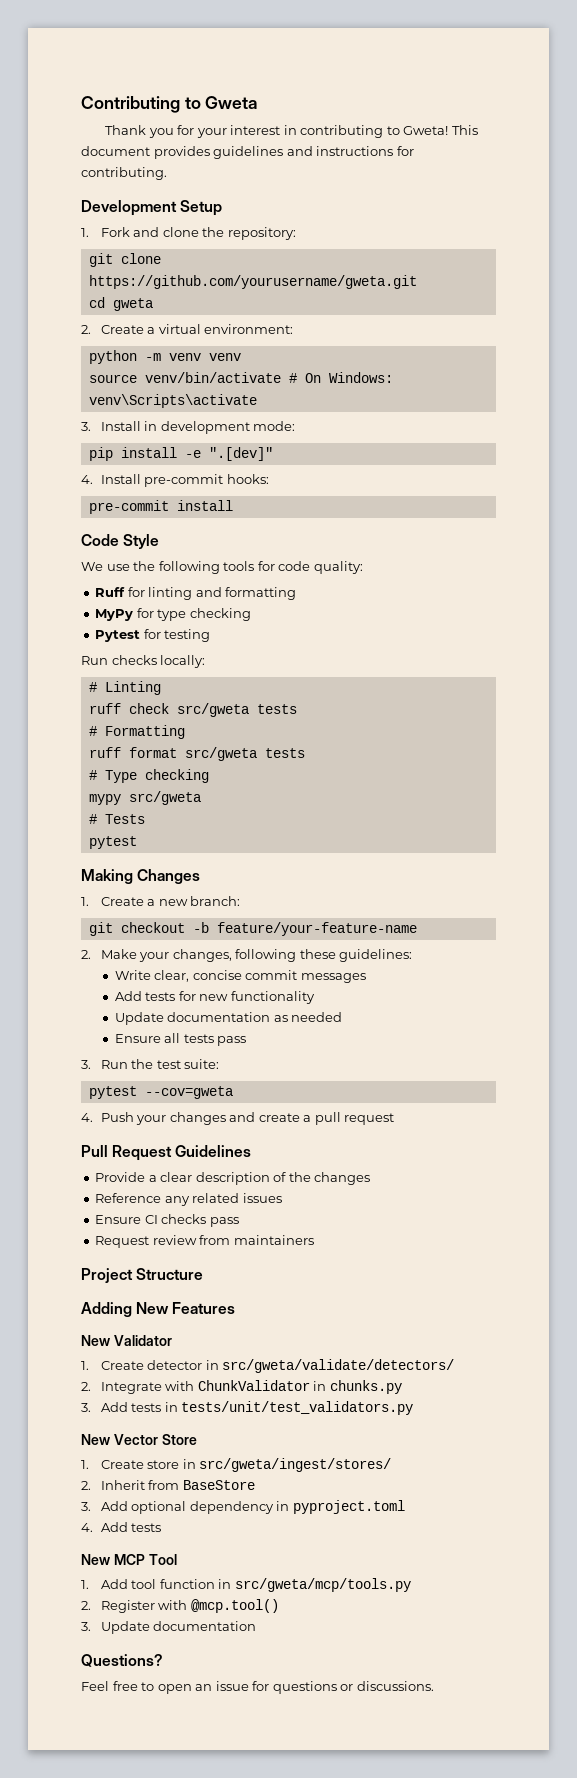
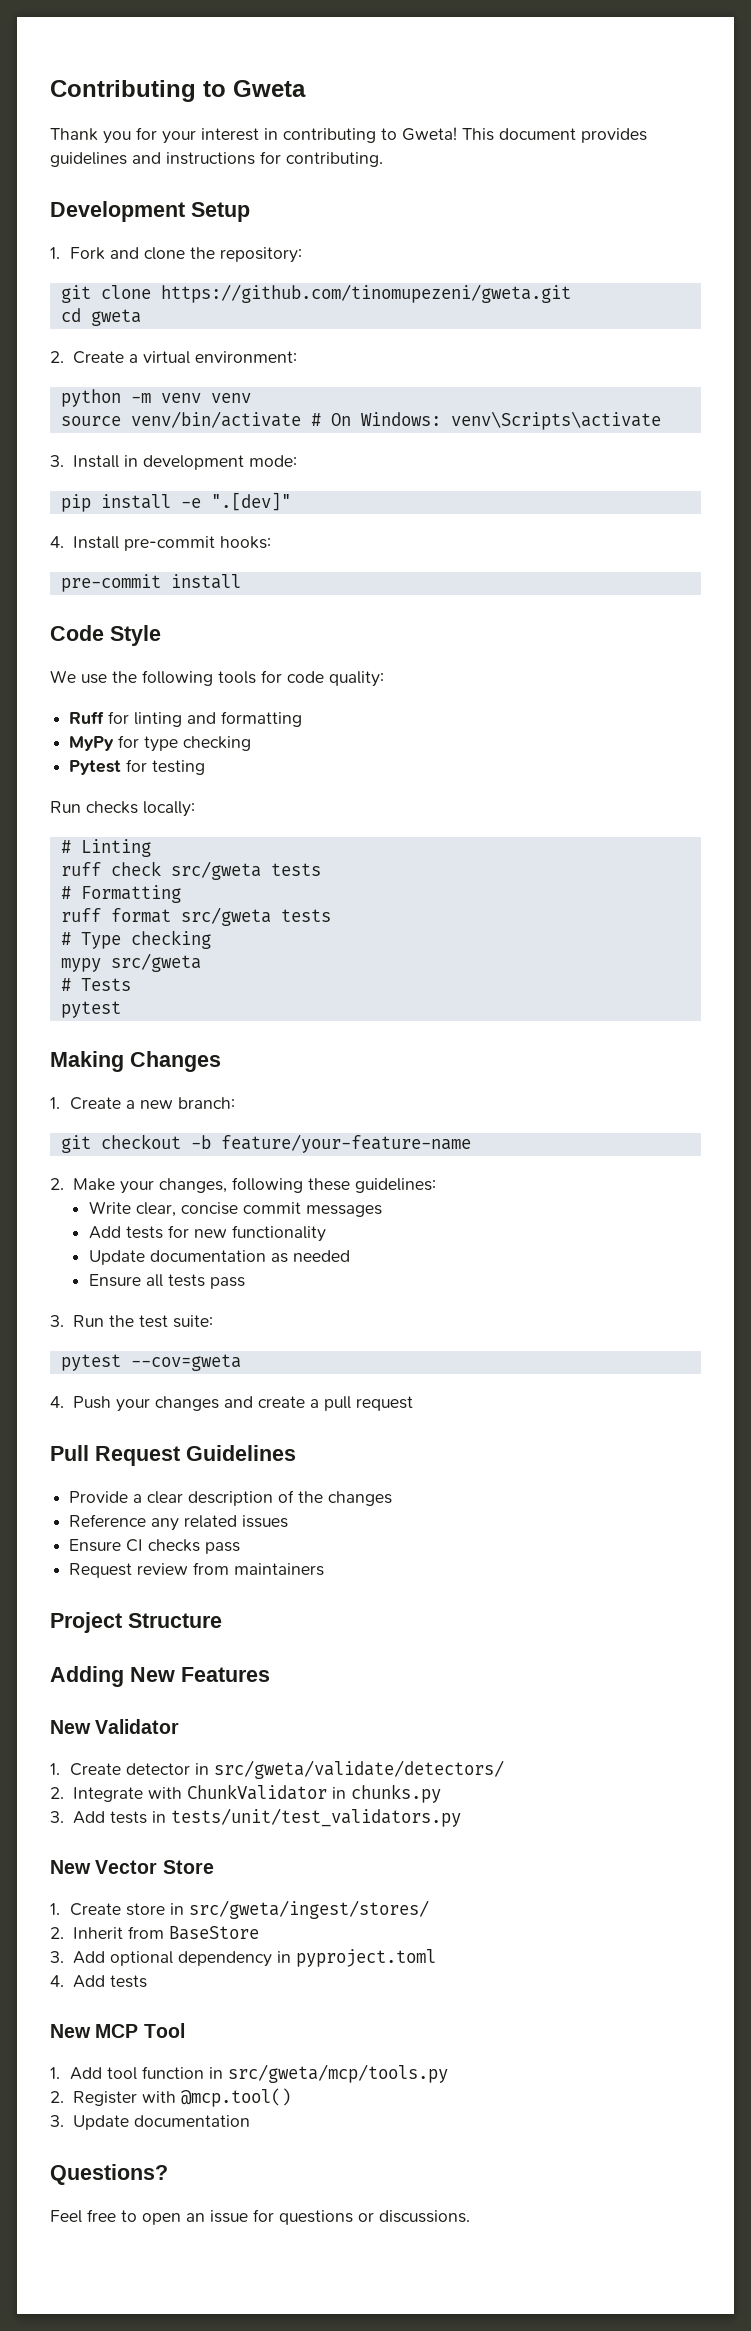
[88,275,417,289] https://github.com/yourusername/gweta.git -> [160,284,571,303] https://github.com/tinomupezeni/gweta.git

